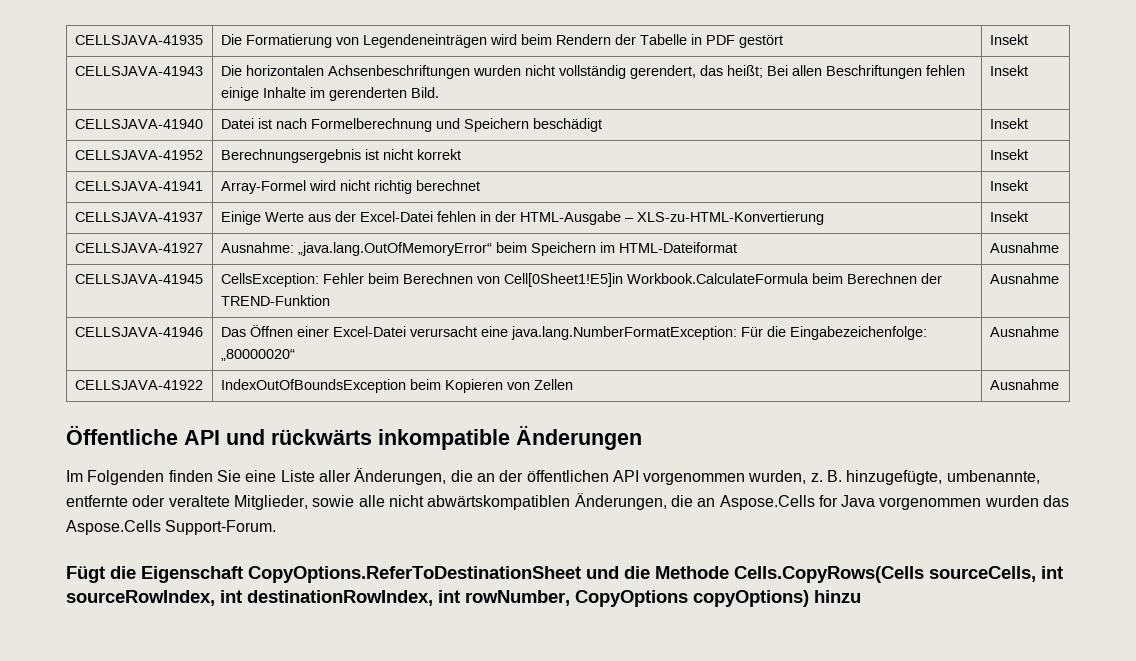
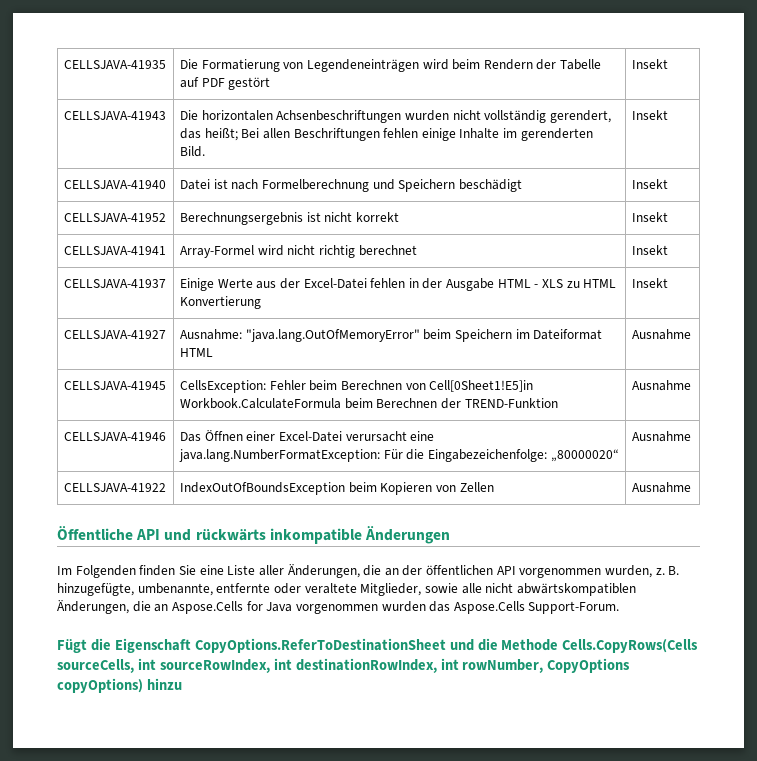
[690,34,702,45] in -> [179,77,199,88] auf
[519,211,824,225] HTML-Ausgabe – XLS-zu-HTML-Konvertierung -> [446,278,617,291] [179,296,261,309] Ausgabe HTML - XLS zu HTML Konvertierung
[297,242,492,256] „java.lang.OutOfMemoryError“ -> [245,329,420,342] "java.lang.OutOfMemoryError"
[618,242,737,253] HTML-Dateiformat -> [533,329,603,340] [179,348,213,357] Dateiformat HTML

